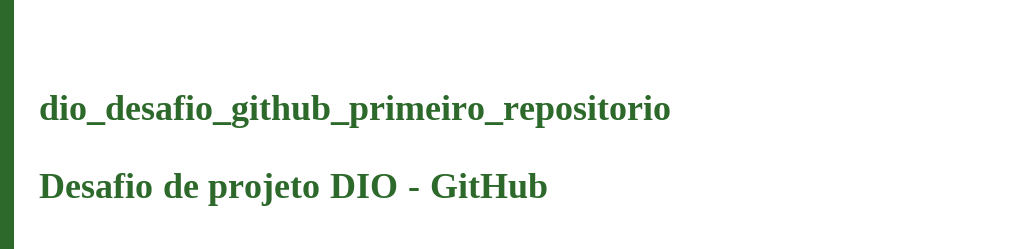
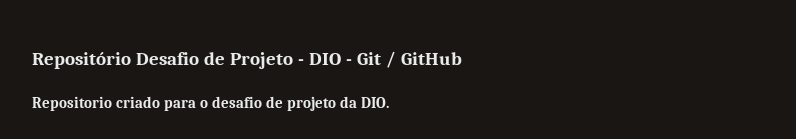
[39,95,671,128] dio_desafio_github_primeiro_repositorio // -> [32,52,131,69] Repositório
[208,173,548,206] projeto DIO - GitHub -> [229,51,462,69] [32,96,390,111] Projeto - DIO - Git / GitHub // Repositorio criado para o desafio de projeto da DIO.

